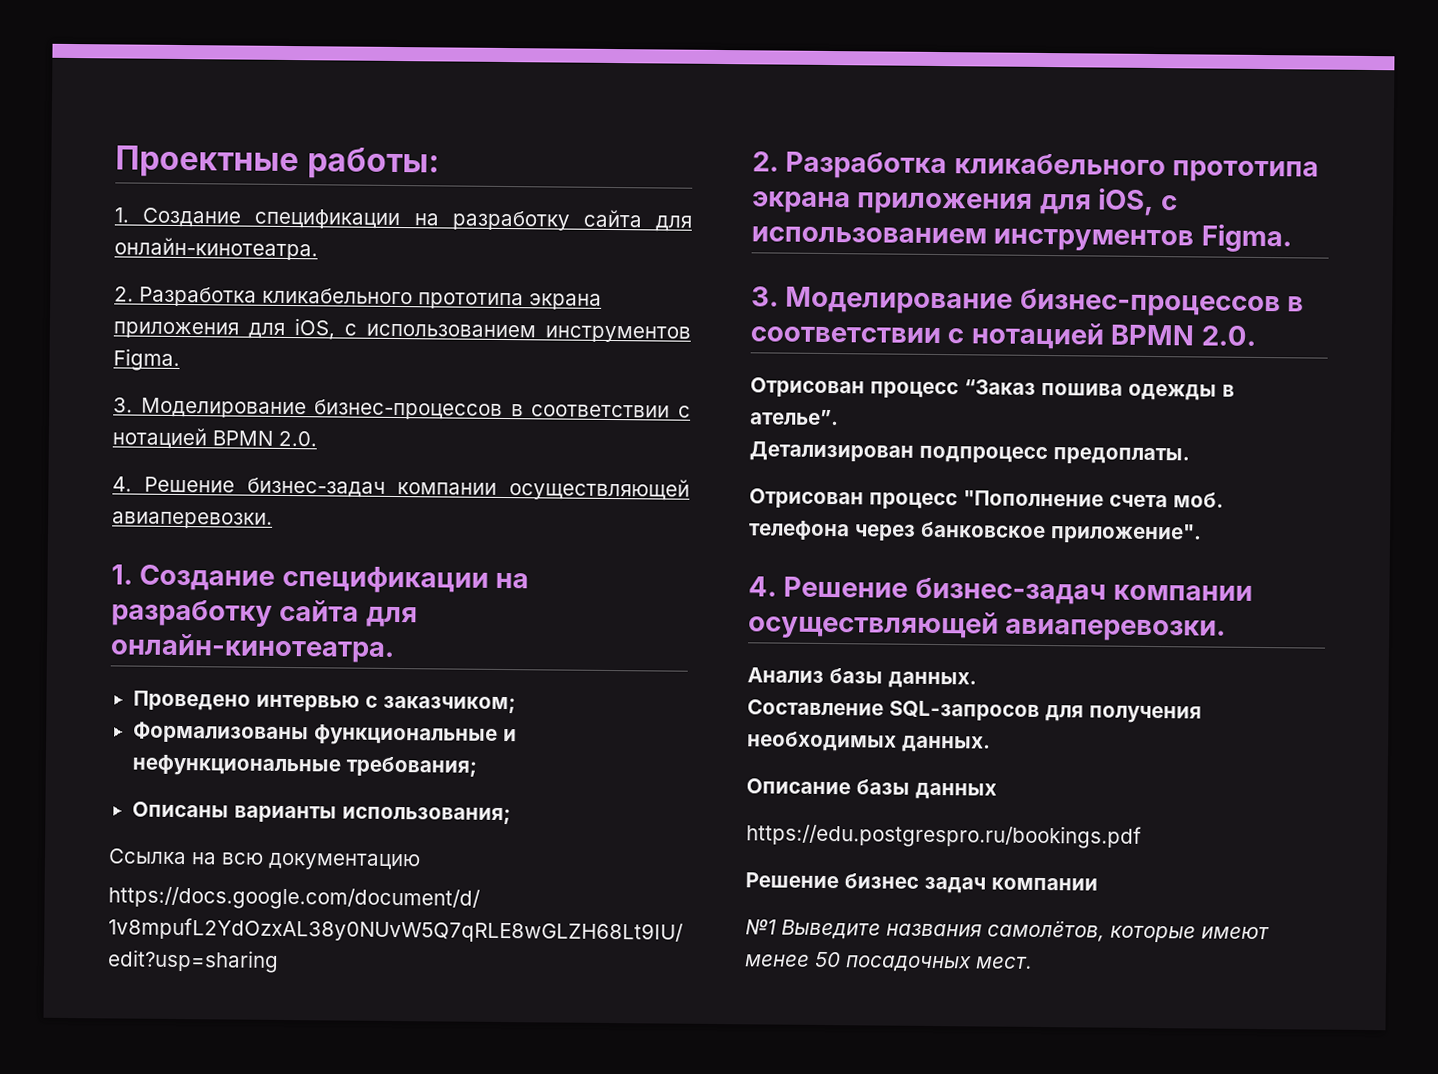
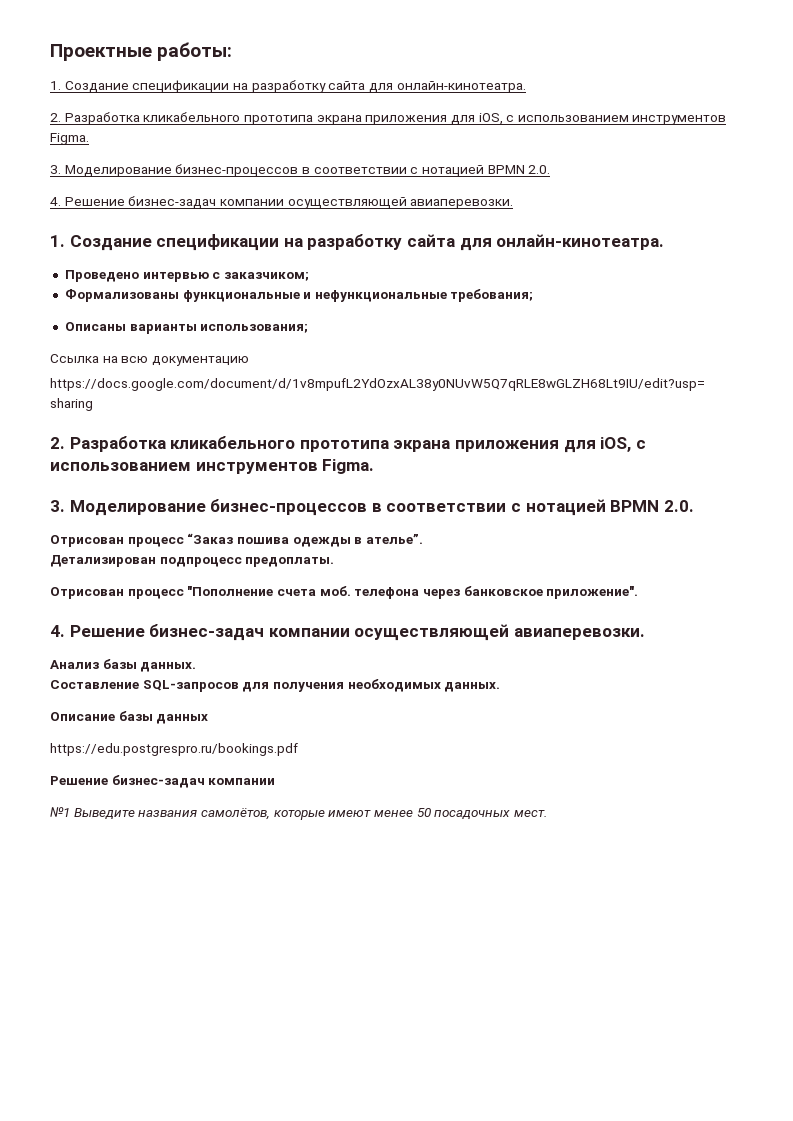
[844,873,986,894] бизнес задач -> [111,775,205,788] бизнес-задач

